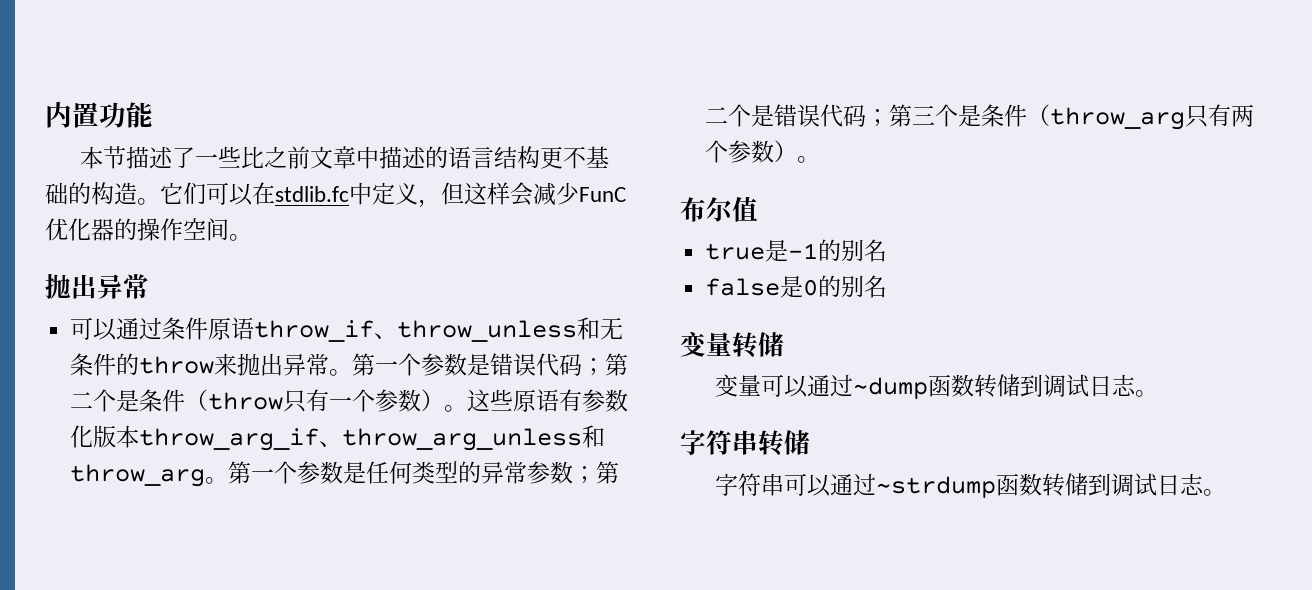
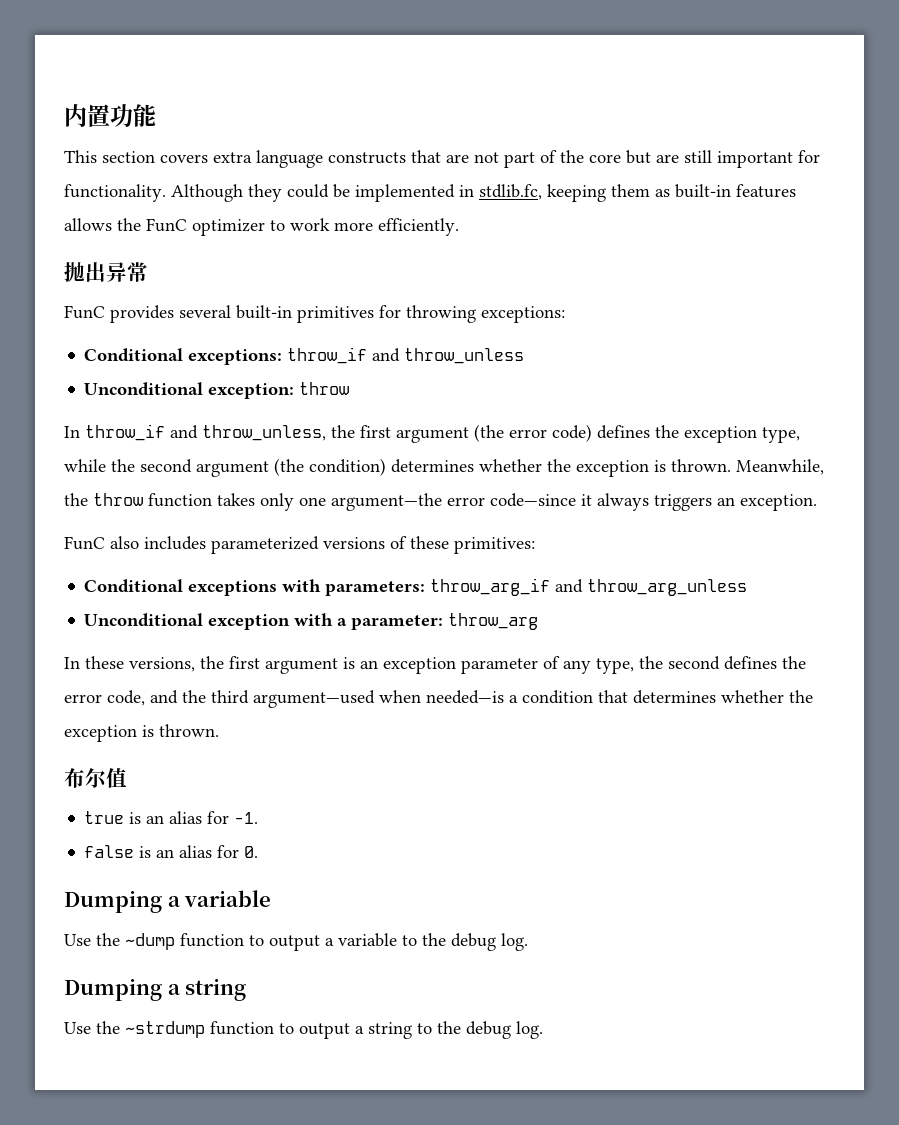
[80,146,610,169] [45,182,626,208] [45,218,252,241] [45,274,149,299] [70,317,398,342] 本节描述了一些比之前文章中描述的语言结构更不基础的构造。它们可以在stdlib.fc中定义，但这样会减少FunC优化器的操作空间。 // 抛出异常 // 可以通过条件原语throw_if、 -> [64,150,820,168] [64,184,796,202] [64,218,459,236] [64,262,148,282] [64,305,565,323] [84,347,401,365] This section covers extra language constructs that are not part of the core but are still important for functionality. Although they could be implemented in stdlib.fc, keeping them as built-in features allows the FunC optimizer to work more efficiently. // 抛出异常 // FunC provides several built-in primitives for throwing exceptions: // Conditional exceptions: throw_if and
[577,317,624,340] [70,353,629,376] [70,389,629,413] [70,425,606,451] [70,461,620,487] [705,104,1255,130] [705,140,821,163] [680,196,758,222] [705,239,888,262] [705,275,888,298] [680,331,784,358] [715,374,1159,399] [680,430,810,456] [715,473,1227,498] 和无条件的throw来抛出异常。第一个参数是错误代码；第二个是条件（throw只有一个参数）。这些原语有参数化版本throw_arg_if、throw_arg_unless和throw_arg。第一个参数是任何类型的异常参数；第二个是错误代码；第三个是条件（throw_arg只有两个参数）。 // 布尔值 // true是-1的别名 // false是0的别名 // 变量转储 // 变量可以通过~dump函数转储到调试日志。 // 字符串转储 // 字符串可以通过~strdump函数转储到调试日志。 -> [84,382,350,399] [64,424,800,443] [64,458,824,477] [64,493,817,511] [64,536,535,554] [84,578,748,596] [84,613,539,630] [64,656,806,674] [64,690,813,708] [64,724,219,742] [64,768,127,788] [84,811,259,824] [84,845,259,858] [64,890,272,913] [64,933,528,951] [64,979,247,1001] [64,1021,543,1039] // Unconditional exception: throw // In throw_if and throw_unless, the first argument (the error code) defines the exception type, while the second argument (the condition) determines whether the exception is thrown. Meanwhile, the throw function takes only one argument—the error code—since it always triggers an exception. // FunC also includes parameterized versions of these primitives: // Conditional exceptions with parameters: throw_arg_if and throw_arg_unless // Unconditional exception with a parameter: throw_arg // In these versions, the first argument is an exception parameter of any type, the second defines the error code, and the third argument—used when needed—is a condition that determines whether the exception is thrown. // 布尔值 // true is an alias for -1. // false is an alias for 0. // Dumping a variable // Use the ~dump function to output a variable to the debug log. // Dumping a string // Use the ~strdump function to output a string to the debug log.

